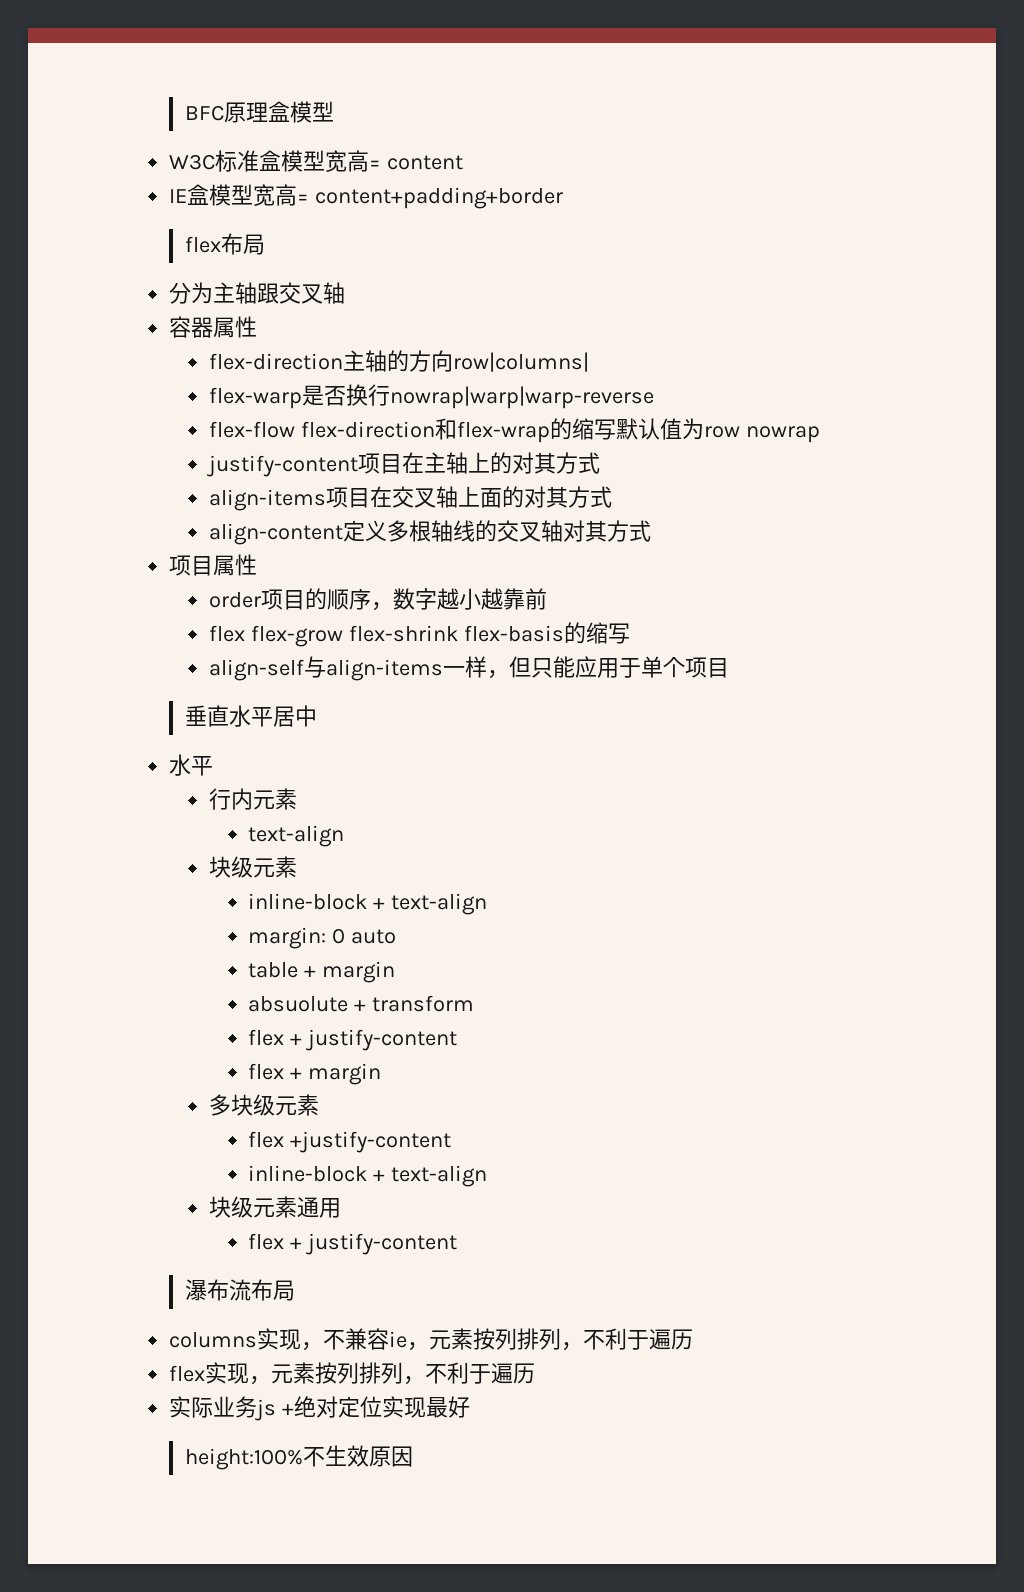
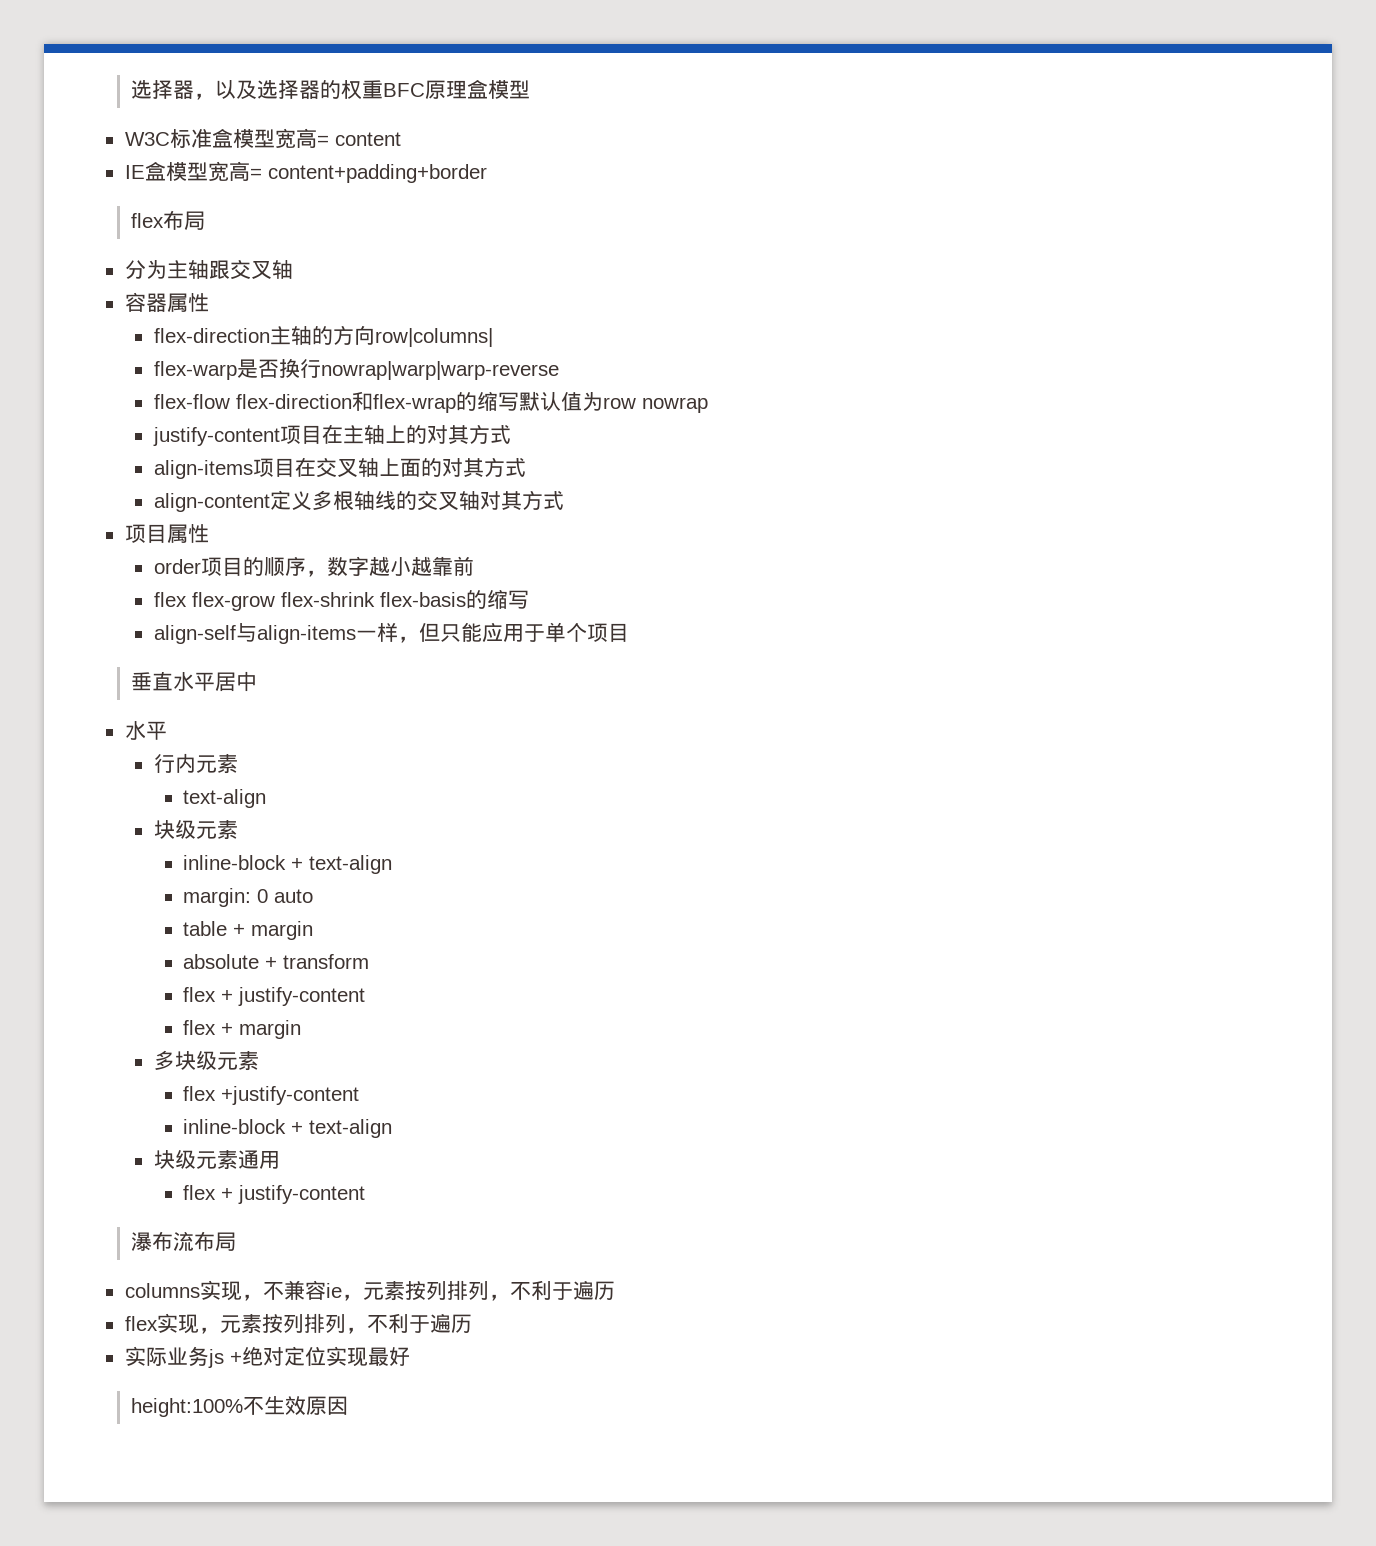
(184, 113) none -> [131,80,384,100] 选择器，以及选择器的权重
[248,996,349,1012] absuolute -> [183,954,260,969] absolute

